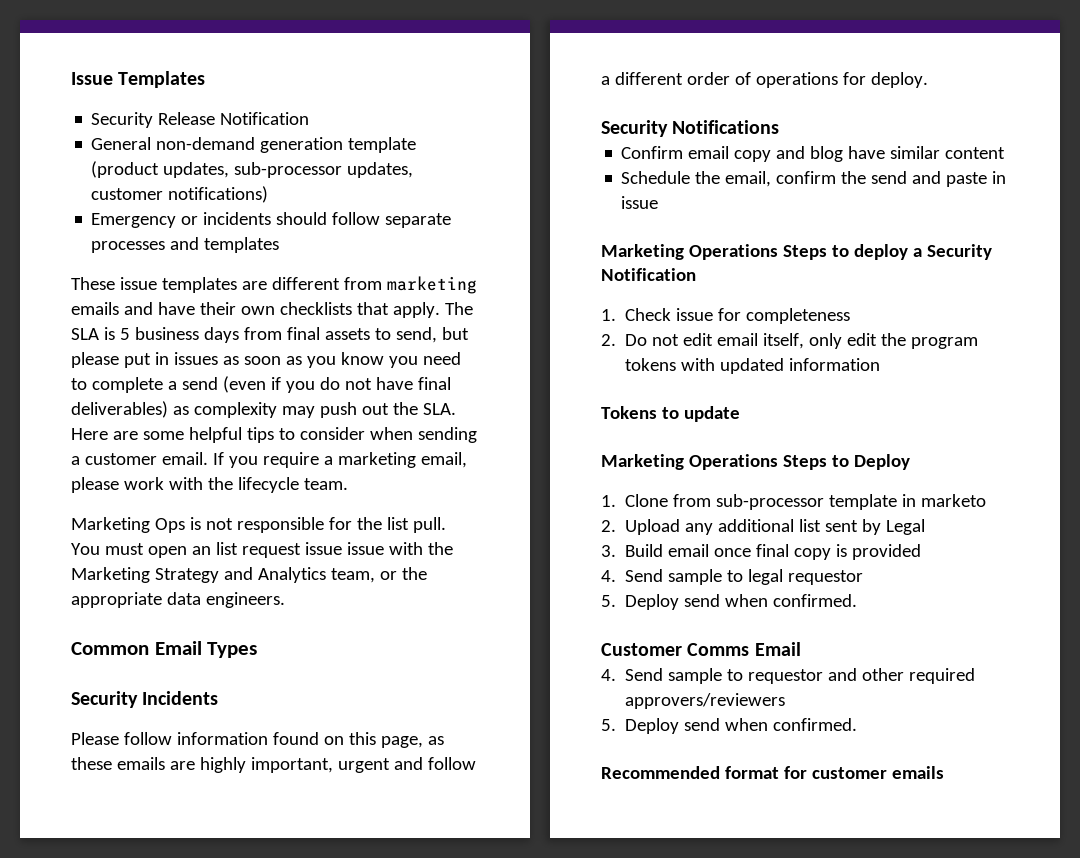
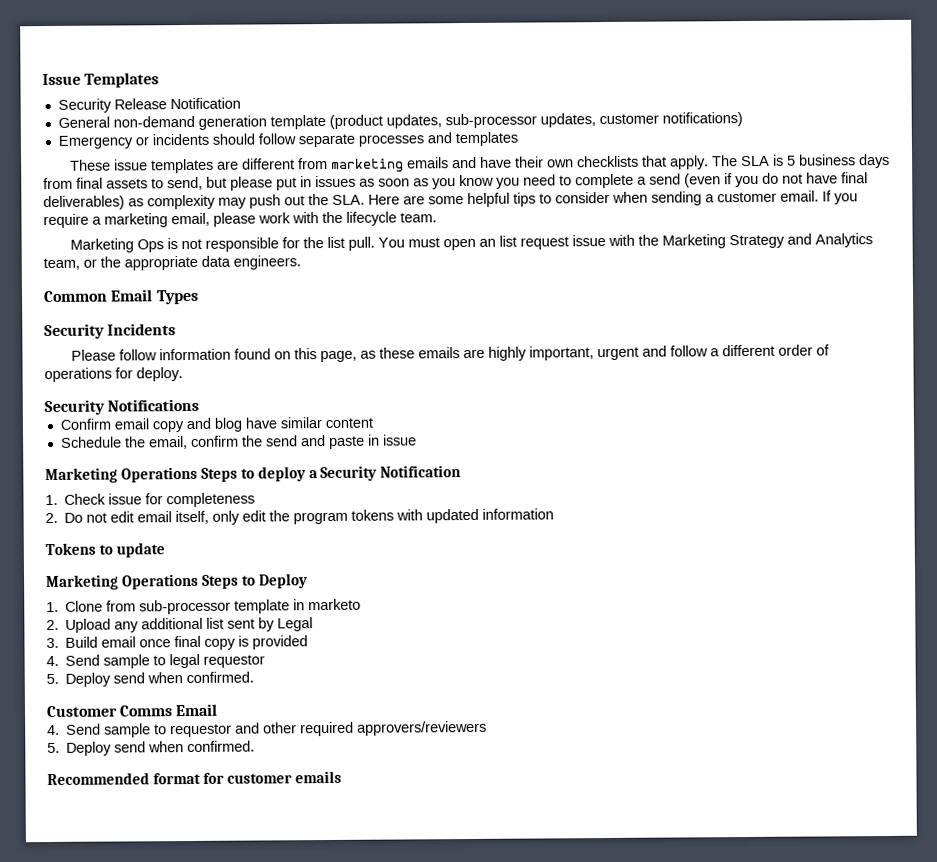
[346,542,384,555] issue -> (607, 241) none

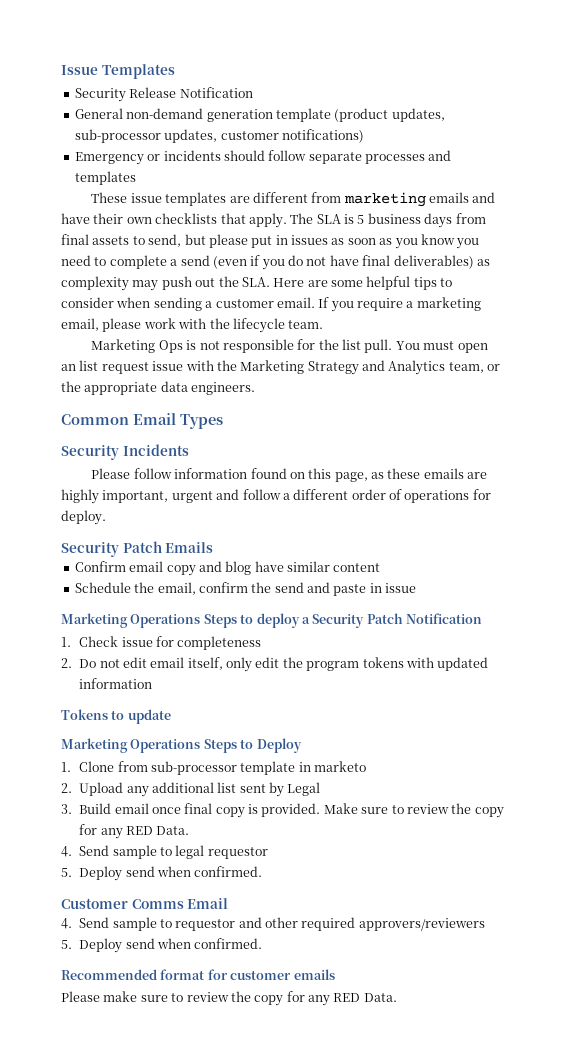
[107,398,200,412] Notifications -> [122,541,214,553] Patch Emails
(378, 473) none -> [366,613,403,624] Patch
[252,635,309,650] provided -> [261,803,504,818] [79,824,190,839] provided. Make sure to review the copy for any RED Data.
(342, 777) none -> [61,991,397,1006] // Please make sure to review the copy for any RED Data.

